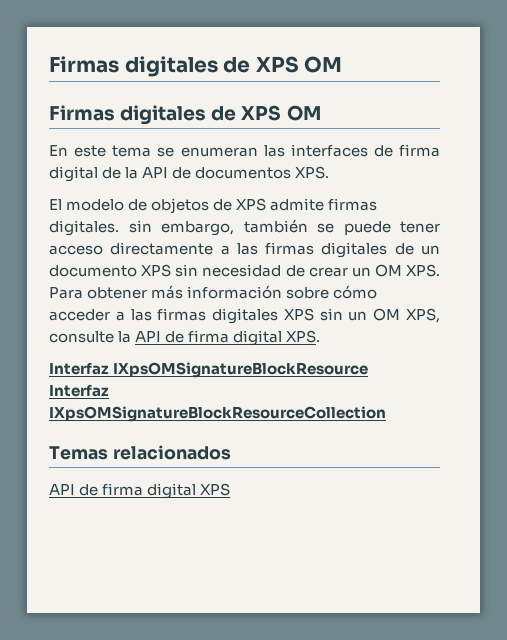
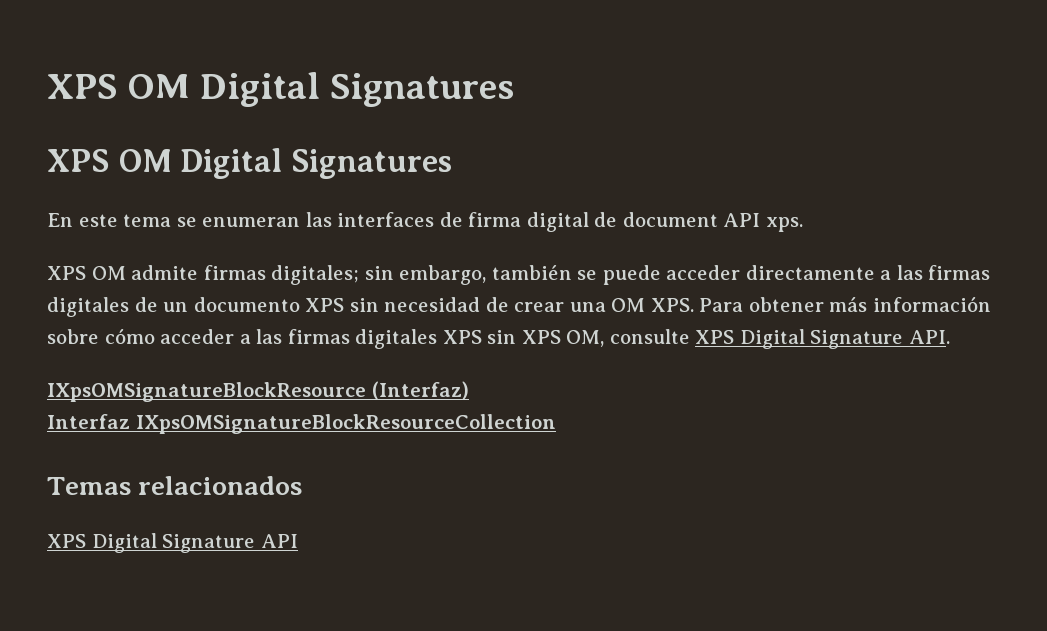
[49,56,343,77] [49,105,321,125] Firmas digitales de XPS OM // Firmas digitales de XPS OM -> [47,72,514,107] [47,148,452,179] XPS OM Digital Signatures // XPS OM Digital Signatures
[125,166,330,179] [49,198,267,214] la API de documentos XPS. // El modelo de objetos de XPS -> [622,212,803,232] [47,266,126,280] document API xps. // XPS OM
[49,220,119,236] digitales. -> [271,265,360,285] digitales;
[400,221,440,233] [49,245,103,255] tener acceso -> [666,265,741,280] acceder
[351,267,371,277] un -> [569,302,606,312] una
[348,308,440,323] [49,330,321,346] [49,362,109,375] un OM XPS, consulte la API de firma digital XPS. // Interfaz -> [521,329,951,349] XPS OM, consulte XPS Digital Signature API. //
(369, 370) none -> [371,381,469,400] (Interfaz)
[49,483,231,499] API de firma digital XPS -> [47,533,298,553] XPS Digital Signature API

